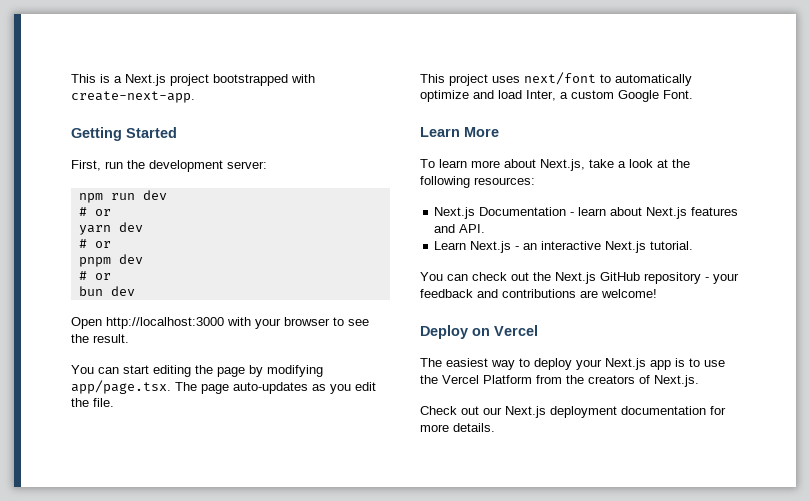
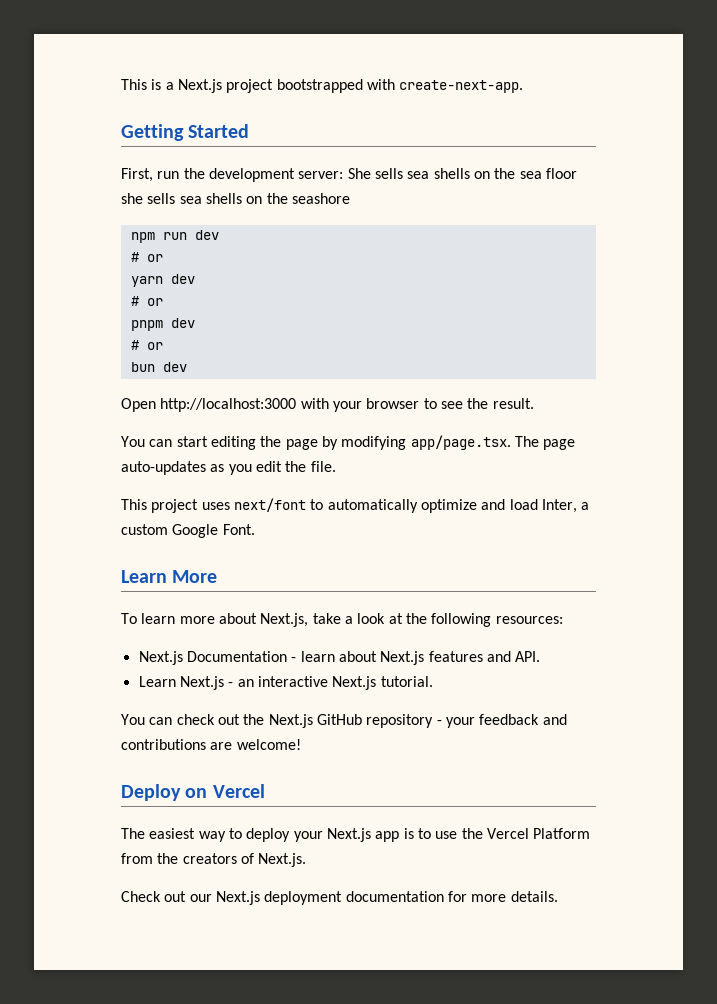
(267, 165) none -> [347,168,577,179] [121,193,350,204] She sells sea shells on the sea floor she sells sea shells on the seashore

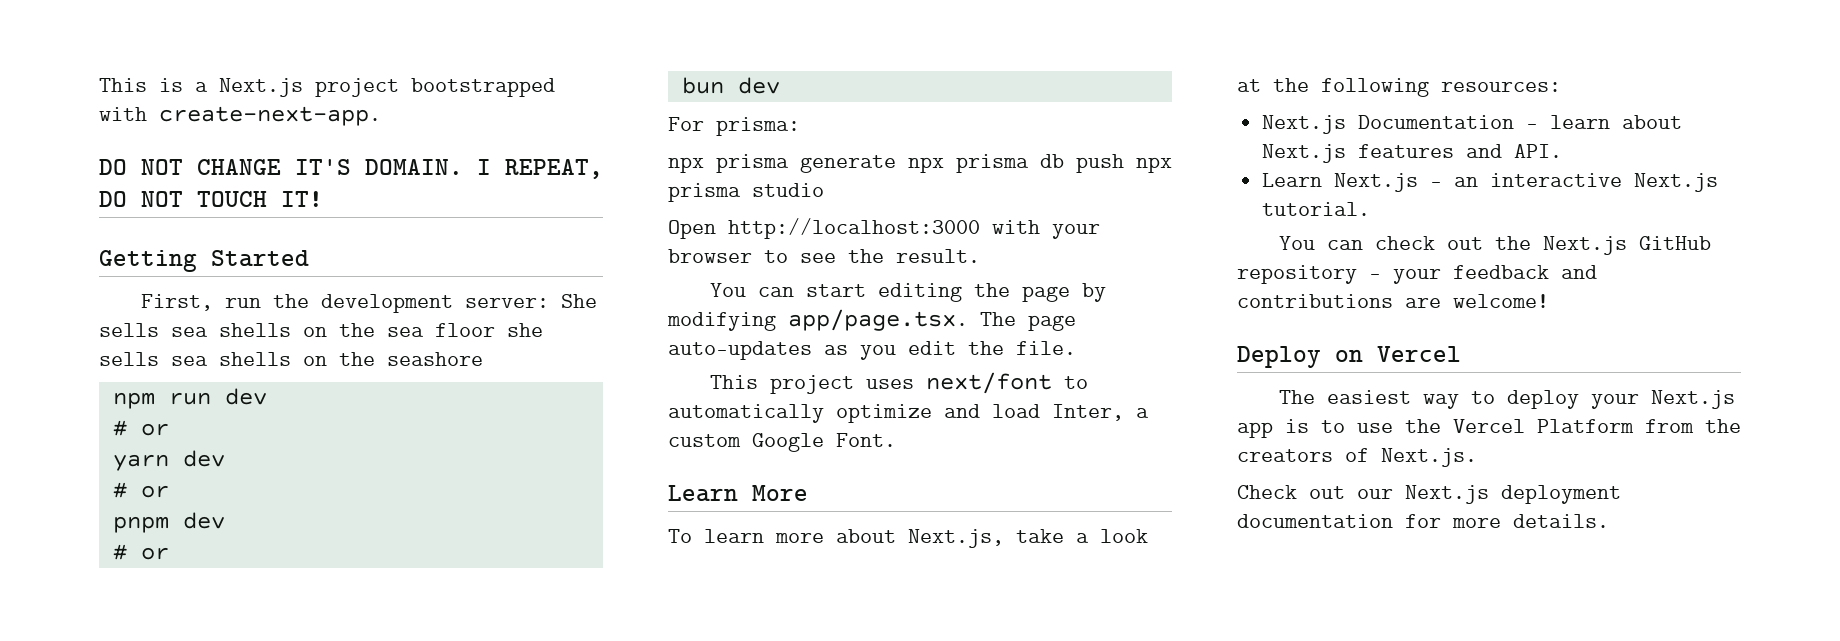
(524, 86) none -> [99,159,603,179] [99,191,323,207] // DO NOT CHANGE IT'S DOMAIN. I REPEAT, DO NOT TOUCH IT!
(187, 367) none -> [668,117,800,136] [668,154,1172,173] [668,183,824,202] // For prisma: // npx prisma generate npx prisma db push npx prisma studio

